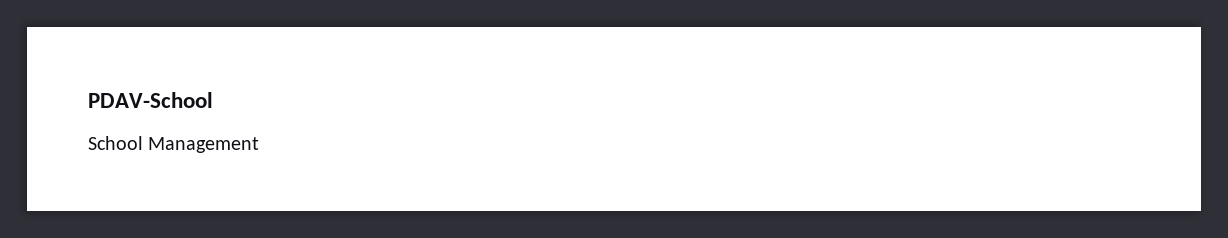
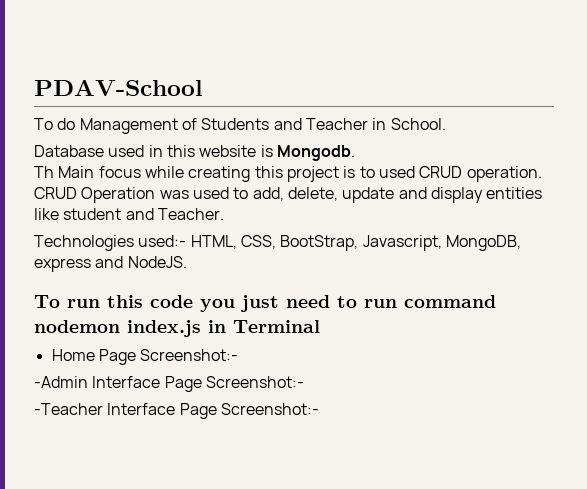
[88,136,260,153] School Management -> [34,118,446,134] [34,145,355,161] [34,166,542,182] [34,187,543,203] [34,208,224,220] [34,235,521,251] [34,256,187,272] [34,295,496,312] [34,320,320,337] [51,349,239,365] [34,376,304,392] [34,403,319,419] To do Management of Students and Teacher in School. // Database used in this website is Mongodb. // Th Main focus while creating this project is to used CRUD operation. CRUD Operation was used to add, delete, update and display entities like student and Teacher. // Technologies used:- HTML, CSS, BootStrap, Javascript, MongoDB, express and NodeJS. // To run this code you just need to run command nodemon index.js in Terminal // Home Page Screenshot:- // -Admin Interface Page Screenshot:- // -Teacher Interface Page Screenshot:-

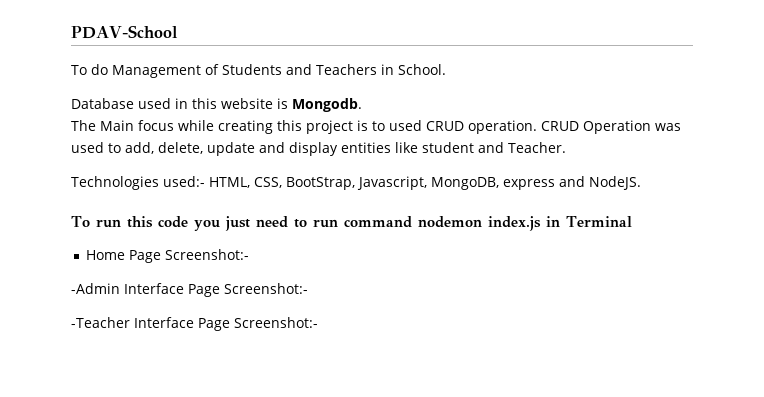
[305,118,368,130] Teacher -> [315,64,377,75] Teachers
[34,166,54,178] Th -> [71,120,96,131] The

